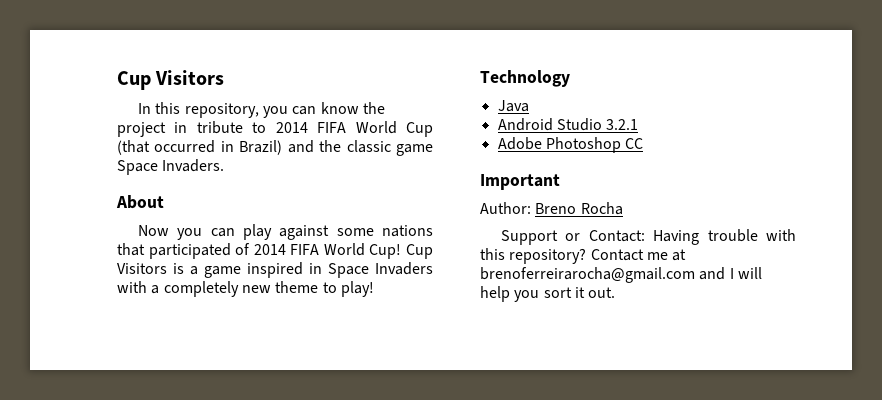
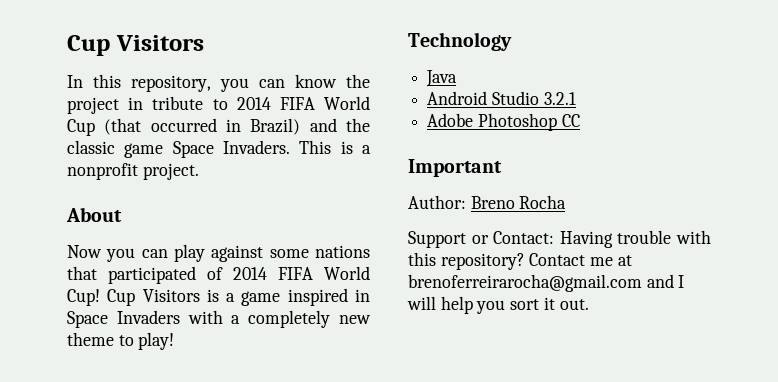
(225, 165) none -> [299,140,371,154] [67,163,199,180] This is a nonprofit project.

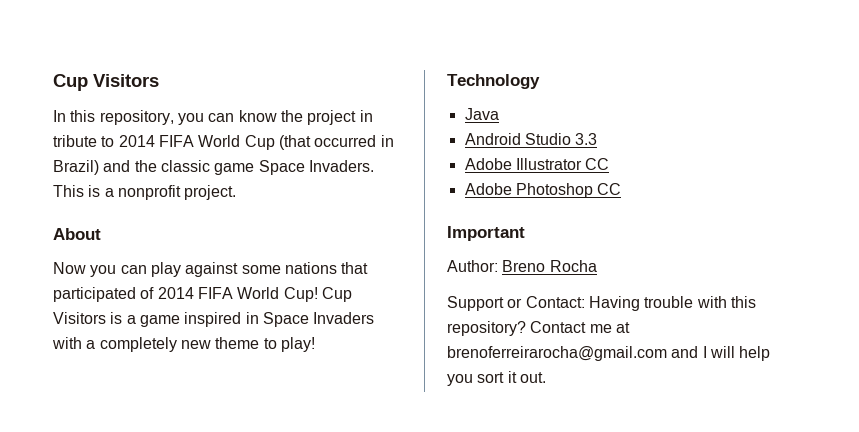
[543,92,576,105] 3.2.1 -> [575,133,598,145] [464,158,610,170] 3.3 // Adobe Illustrator CC

